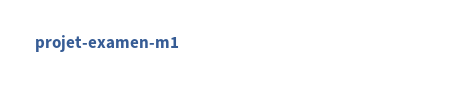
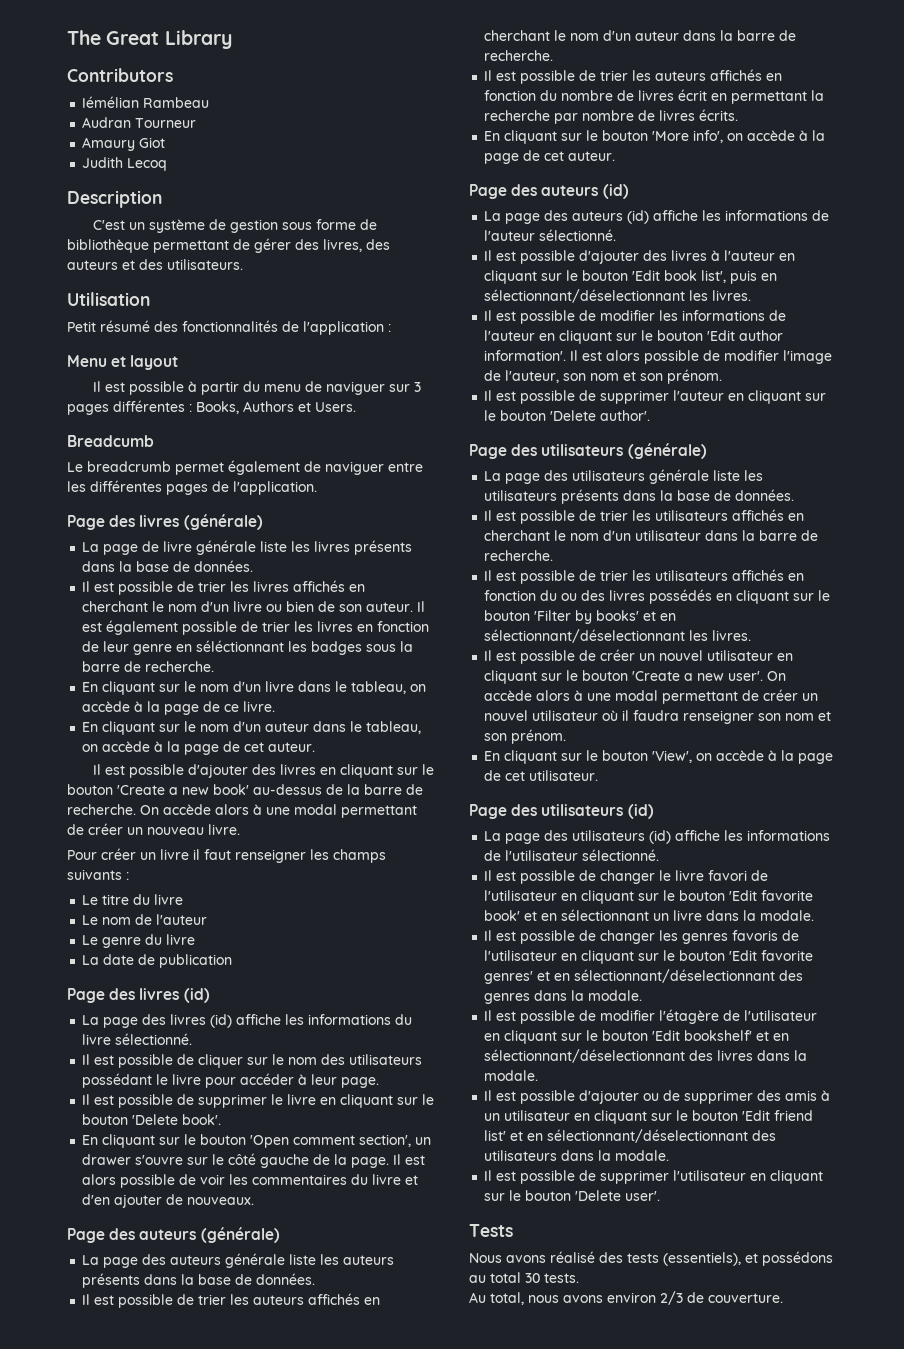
[35,35,179,52] projet-examen-m1 -> [67,30,232,49] [67,68,173,82] [82,96,210,108] [82,117,197,128] [82,137,166,151] [82,157,168,171] [67,190,162,208] [92,219,377,233] [67,238,390,253] [67,259,243,270] [67,292,150,306] [67,320,391,335] [67,355,179,370] [92,381,421,395] [67,400,356,415] [67,435,154,447] [67,460,423,475] [67,480,317,495] [67,514,263,530] [82,540,413,555] [82,560,254,572] [82,580,366,595] [82,601,426,612] [82,620,430,635] [82,640,414,655] [82,661,215,672] [82,681,427,695] [82,701,276,715] [82,721,422,735] [82,741,316,755] [92,764,434,778] [67,784,423,795] [67,804,417,818] [67,823,240,835] [67,848,386,863] [67,869,129,880] [82,894,184,905] [82,914,208,925] [82,934,196,948] [82,954,233,968] [67,988,210,1003] [82,1014,413,1028] [82,1033,193,1045] [82,1054,423,1068] [82,1073,380,1088] [82,1094,435,1108] [82,1114,222,1125] [82,1134,432,1148] [82,1153,426,1168] [82,1174,419,1188] [82,1194,255,1208] [67,1227,280,1243] [82,1253,395,1268] [82,1273,316,1288] [82,1293,381,1308] [484,30,797,41] [484,50,554,61] [484,69,783,84] [484,89,825,104] [484,109,739,124] [484,130,826,144] [484,150,616,164] [469,184,629,199] [484,210,830,224] [484,229,617,241] [484,250,796,264] [484,270,778,284] [484,289,752,303] [484,310,787,324] [484,330,784,344] [484,350,833,364] [484,369,723,384] [484,390,827,404] [484,410,651,421] [469,443,707,459] [484,469,764,484] [484,489,795,504] [484,509,805,524] [484,530,819,541] [484,550,554,561] [484,569,805,584] [484,589,831,604] [484,610,677,624] [484,629,752,643] [484,649,794,664] [484,670,787,684] [484,689,819,704] [484,710,832,724] [484,729,567,744] [484,750,834,764] [484,770,599,781] [469,804,654,819] [484,830,831,844] [484,849,660,861] [484,870,769,884] [484,890,814,904] [484,909,815,921] [484,930,800,944] [484,950,814,964] [484,969,804,984] [484,990,643,1004] [484,1009,818,1024] [484,1030,790,1044] [484,1049,808,1063] [484,1070,539,1081] [484,1090,831,1104] [484,1110,814,1124] [484,1129,777,1143] [484,1150,670,1161] [484,1170,824,1184] [484,1190,661,1201] [469,1224,513,1237] [469,1251,833,1266] [469,1272,579,1283] [469,1291,783,1305] The Great Library // Contributors // Iémélian Rambeau // Audran Tourneur // Amaury Giot // Judith Lecoq // Description // C'est un système de gestion sous forme de bibliothèque permettant de gérer des livres, des auteurs et des utilisateurs. // Utilisation // Petit résumé des fonctionnalités de l'application : // Menu et layout // Il est possible à partir du menu de naviguer sur 3 pages différentes : Books, Authors et Users. // Breadcumb // Le breadcrumb permet également de naviguer entre les différentes pages de l'application. // Page des livres (générale) // La page de livre générale liste les livres présents dans la base de données. // Il est possible de trier les livres affichés en cherchant le nom d'un livre ou bien de son auteur. Il est également possible de trier les livres en fonction de leur genre en séléctionnant les badges sous la barre de recherche. // En cliquant sur le nom d'un livre dans le tableau, on accède à la page de ce livre. // En cliquant sur le nom d'un auteur dans le tableau, on accède à la page de cet auteur. // Il est possible d'ajouter des livres en cliquant sur le bouton 'Create a new book' au-dessus de la barre de recherche. On accède alors à une modal permettant de créer un nouveau livre. // Pour créer un livre il faut renseigner les champs suivants : // Le titre du livre // Le nom de l'auteur // Le genre du livre // La date de publication // Page des livres (id) // La page des livres (id) affiche les informations du livre sélectionné. // Il est possible de cliquer sur le nom des utilisateurs possédant le livre pour accéder à leur page. // Il est possible de supprimer le livre en cliquant sur le bouton 'Delete book'. // En cliquant sur le bouton 'Open comment section', un drawer s'ouvre sur le côté gauche de la page. Il est alors possible de voir les commentaires du livre et d'en ajouter de nouveaux. // Page des auteurs (générale) // La page des auteurs générale liste les auteurs présents dans la base de données. // Il est possible de trier les auteurs affichés en cherchant le nom d'un auteur dans la barre de recherche. // Il est possible de trier les auteurs affichés en fonction du nombre de livres écrit en permettant la recherche par nombre de livres écrits. // En cliquant sur le bouton 'More info', on accède à la page de cet auteur. // Page des auteurs (id) // La page des auteurs (id) affiche les informations de l'auteur sélectionné. // Il est possible d'ajouter des livres à l'auteur en cliquant sur le bouton 'Edit book list', puis en sélectionnant/déselectionnant les livres. // Il est possible de modifier les informations de l'auteur en cliquant sur le bouton 'Edit author information'. Il est alors possible de modifier l'image de l'auteur, son nom et son prénom. // Il est possible de supprimer l'auteur en cliquant sur le bouton 'Delete author'. // Page des utilisateurs (générale) // La page des utilisateurs générale liste les utilisateurs présents dans la base de données. // Il est possible de trier les utilisateurs affichés en cherchant le nom d'un utilisateur dans la barre de recherche. // Il est possible de trier les utilisateurs affichés en fonction du ou des livres possédés en cliquant sur le bouton 'Filter by books' et en sélectionnant/déselectionnant les livres. // Il est possible de créer un nouvel utilisateur en cliquant sur le bouton 'Create a new user'. On accède alors à une modal permettant de créer un nouvel utilisateur où il faudra renseigner son nom et son prénom. // En cliquant sur le bouton 'View', on accède à la page de cet utilisateur. // Page des utilisateurs (id) // La page des utilisateurs (id) affiche les informations de l'utilisateur sélectionné. // Il est possible de changer le livre favori de l'utilisateur en cliquant sur le bouton 'Edit favorite book' et en sélectionnant un livre dans la modale. // Il est possible de changer les genres favoris de l'utilisateur en cliquant sur le bouton 'Edit favorite genres' et en sélectionnant/déselectionnant des genres dans la modale. // Il est possible de modifier l'étagère de l'utilisateur en cliquant sur le bouton 'Edit bookshelf' et en sélectionnant/déselectionnant des livres dans la modale. // Il est possible d'ajouter ou de supprimer des amis à un utilisateur en cliquant sur le bouton 'Edit friend list' et en sélectionnant/déselectionnant des utilisateurs dans la modale. // Il est possible de supprimer l'utilisateur en cliquant sur le bouton 'Delete user'. // Tests // Nous avons réalisé des tests (essentiels), et possédons au total 30 tests. // Au total, nous avons environ 2/3 de couverture.

